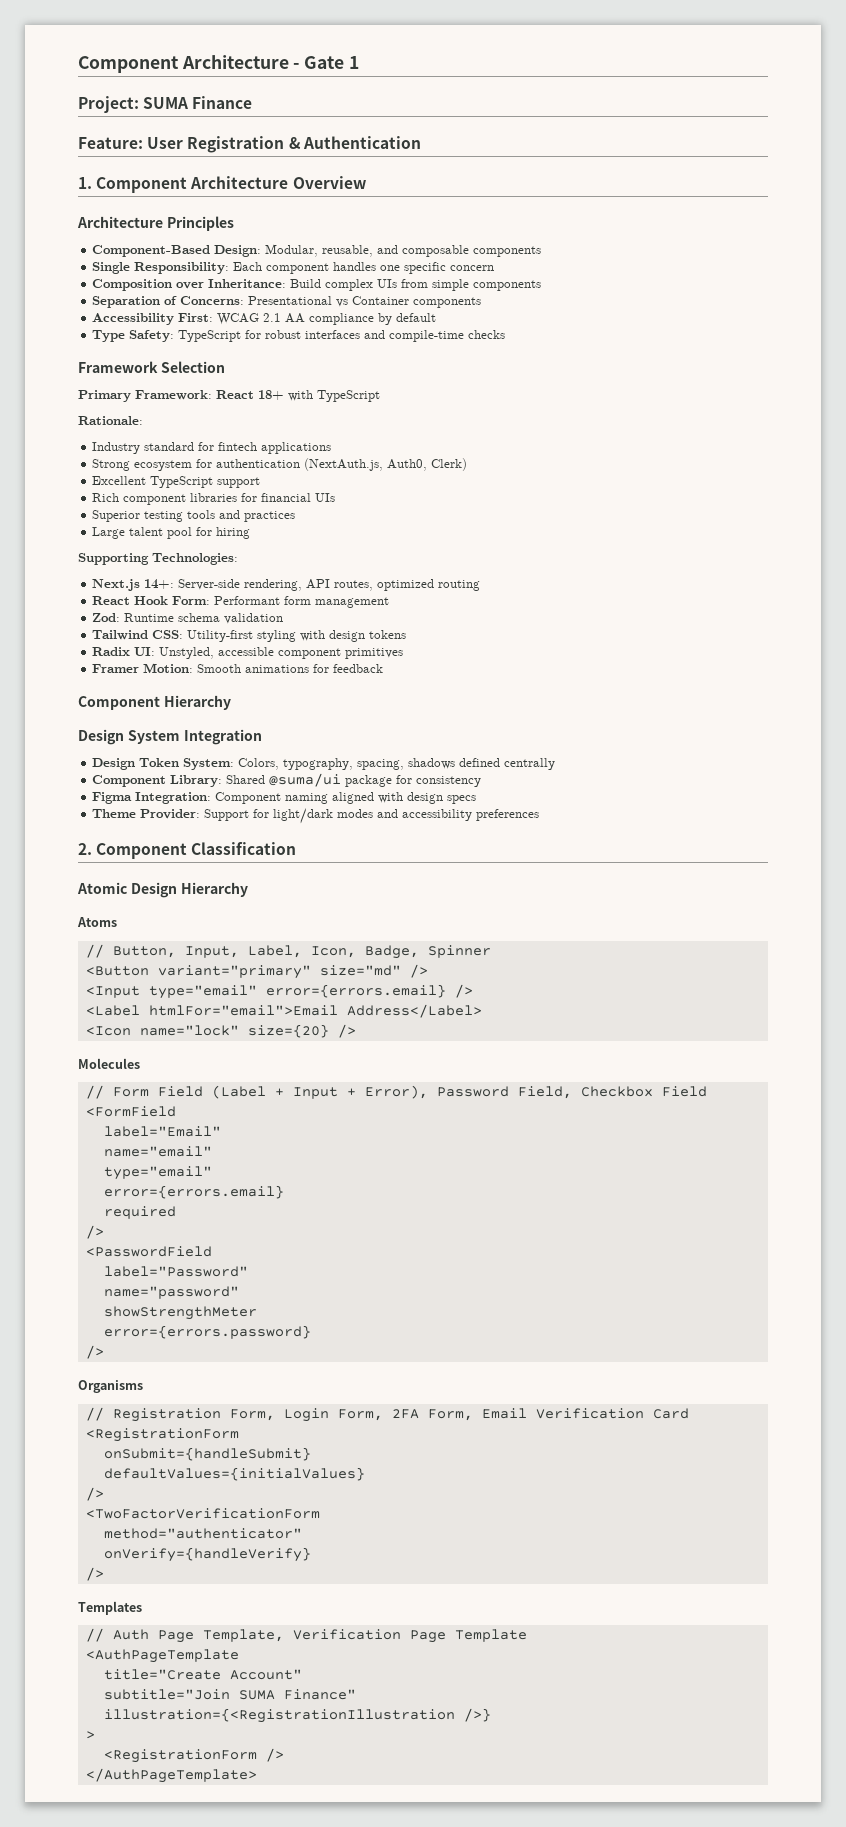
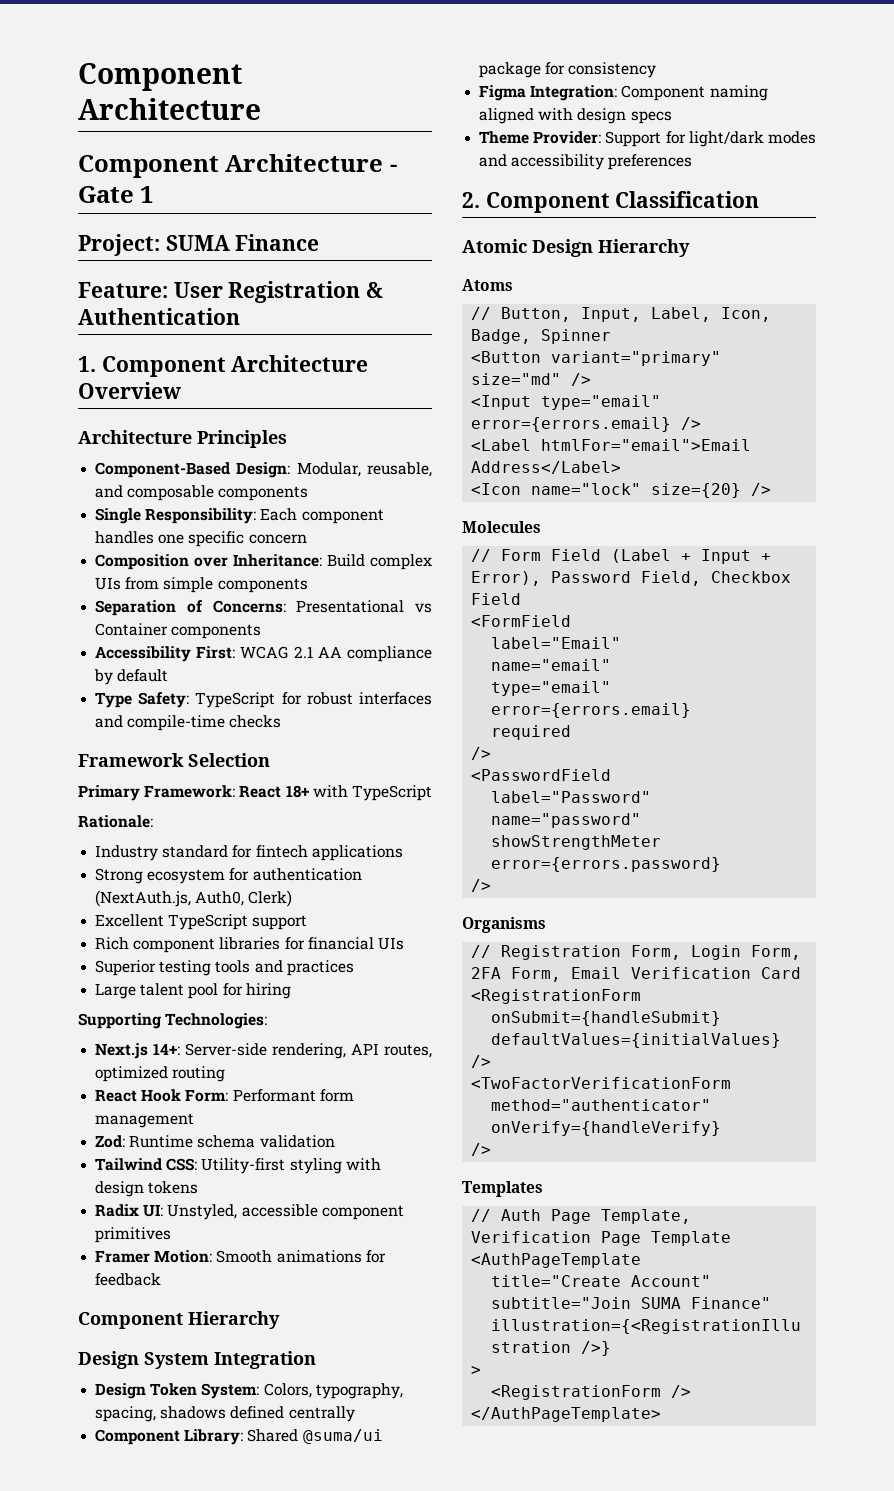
[78,55,289,73] Component Architecture -> [78,63,242,91] [78,98,261,120] [78,154,384,178] Component Architecture // Component Architecture

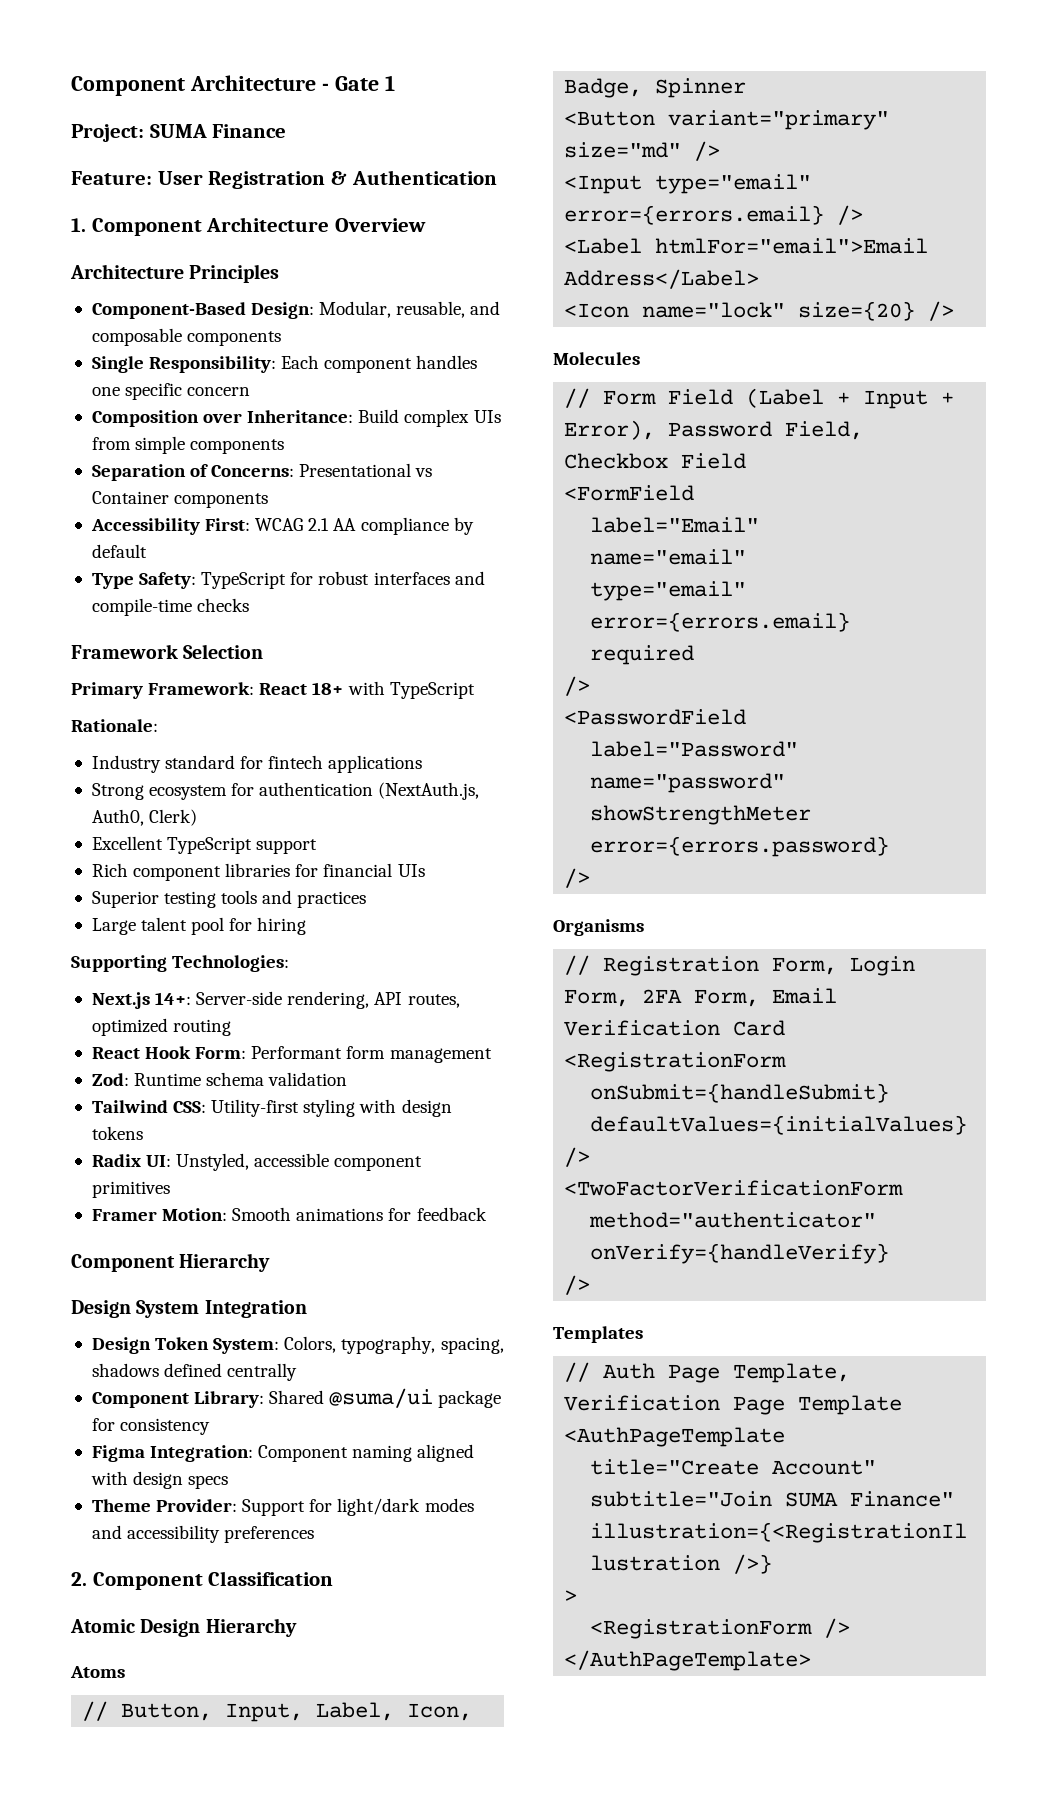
[78,63,242,91] [78,98,261,120] [78,154,384,178] Component Architecture // Component Architecture -> [71,75,316,96] Component Architecture

